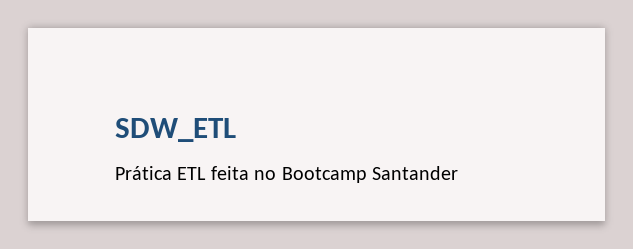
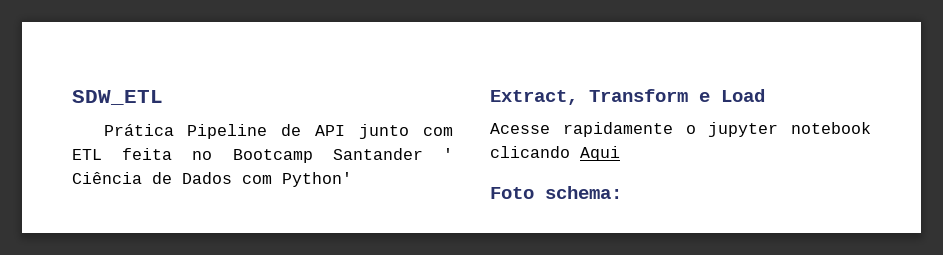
(172, 173) none -> [187,124,453,139] Pipeline de API junto com
(458, 173) none -> [443,148,453,160] [72,172,352,187] [490,89,765,105] [490,122,871,137] [490,146,620,161] [490,186,622,199] ' Ciência de Dados com Python' // Extract, Transform e Load // Acesse rapidamente o jupyter notebook clicando Aqui // Foto schema:

